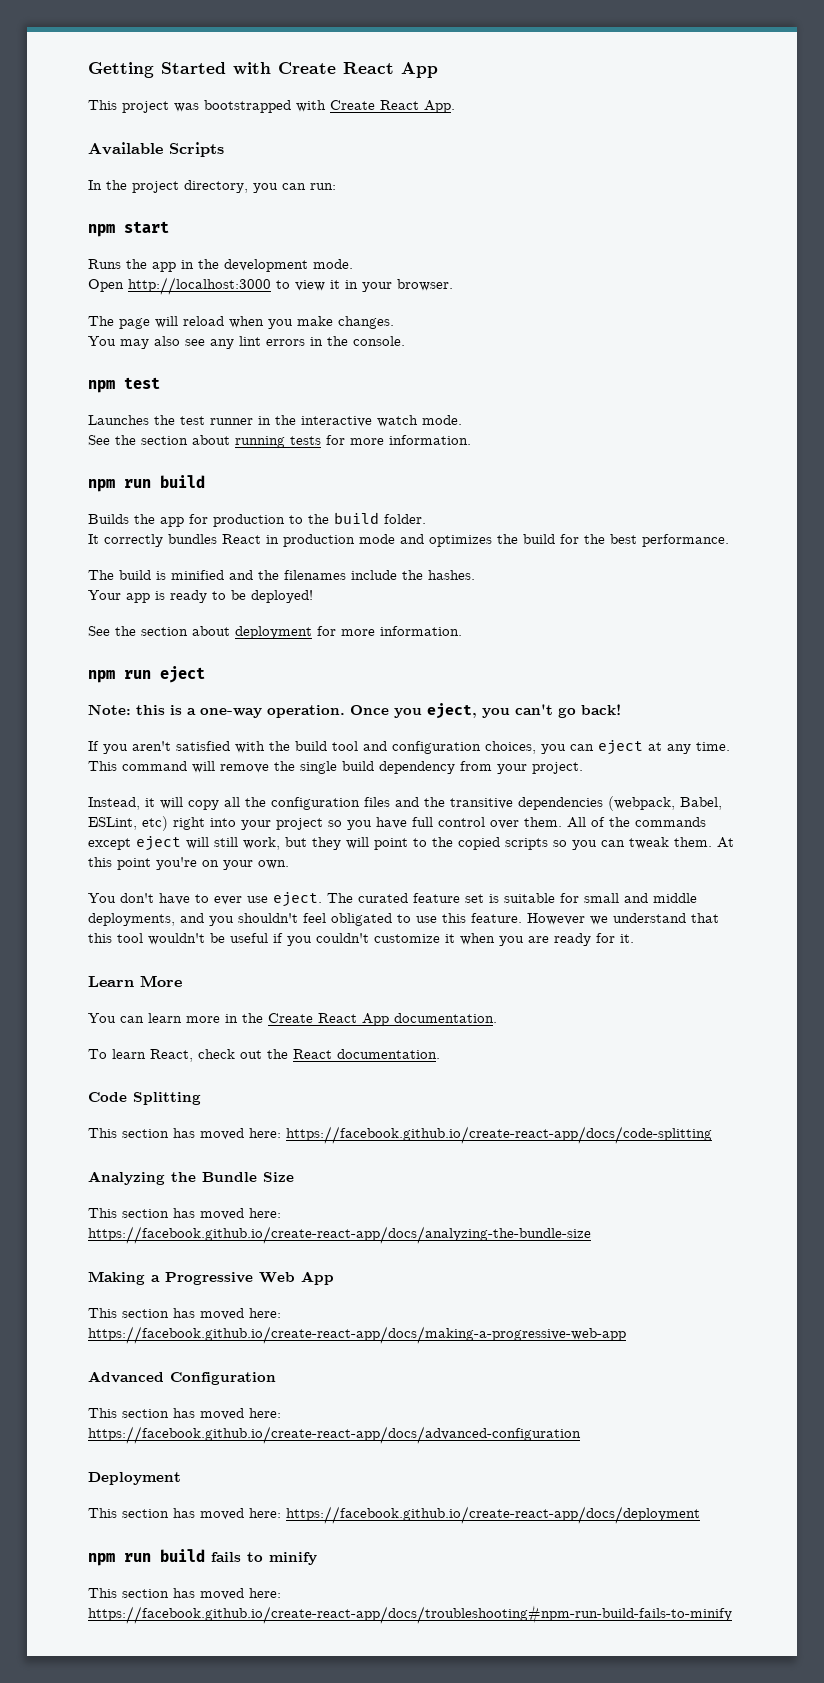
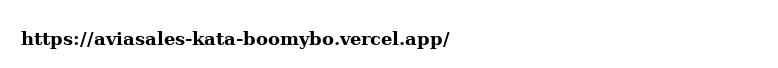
[88,62,438,78] [88,100,455,113] [88,142,224,157] [88,180,336,193] [88,221,169,237] [88,259,353,272] [88,277,453,295] [88,316,394,329] [88,336,405,349] [88,377,160,393] [88,415,462,427] [88,435,471,448] [88,475,205,492] [88,512,426,527] [88,534,729,547] [88,570,475,580] [88,590,313,603] [88,626,462,639] [88,666,205,683] [88,703,621,719] [88,740,730,755] [88,761,583,774] [88,796,722,811] [88,816,706,831] [88,836,734,851] [88,857,289,870] [88,892,697,907] [88,913,719,926] [88,933,634,946] [88,975,182,987] [88,1013,497,1026] [88,1049,440,1062] [88,1092,201,1105] [88,1126,712,1144] [88,1171,294,1185] [88,1208,281,1220] [88,1226,591,1244] [88,1271,334,1285] [88,1308,281,1320] [88,1326,626,1344] [88,1371,276,1385] [88,1408,281,1420] [88,1426,581,1444] [88,1472,181,1485] [88,1506,700,1524] [88,1549,317,1566] [88,1588,281,1600] [88,1605,732,1624] Getting Started with Create React App // This project was bootstrapped with Create React App. // Available Scripts // In the project directory, you can run: // npm start // Runs the app in the development mode. // Open http://localhost:3000 to view it in your browser. // The page will reload when you make changes. // You may also see any lint errors in the console. // npm test // Launches the test runner in the interactive watch mode. // See the section about running tests for more information. // npm run build // Builds the app for production to the build folder. // It correctly bundles React in production mode and optimizes the build for the best performance. // The build is minified and the filenames include the hashes. // Your app is ready to be deployed! // See the section about deployment for more information. // npm run eject // Note: this is a one-way operation. Once you eject, you can't go back! // If you aren't satisfied with the build tool and configuration choices, you can eject at any time. This command will remove the single build dependency from your project. // Instead, it will copy all the configuration files and the transitive dependencies (webpack, Babel, ESLint, etc) right into your project so you have full control over them. All of the commands except eject will still work, but they will point to the copied scripts so you can tweak them. At this point you're on your own. // You don't have to ever use eject. The curated feature set is suitable for small and middle deployments, and you shouldn't feel obligated to use this feature. However we understand that this tool wouldn't be useful if you couldn't customize it when you are ready for it. // Learn More // You can learn more in the Create React App documentation. // To learn React, check out the React documentation. // Code Splitting // This section has moved here: https://facebook.github.io/create-react-app/docs/code-splitting // Analyzing the Bundle Size // This section has moved here: https://facebook.github.io/create-react-app/docs/analyzing-the-bundle-size // Making a Progressive Web App // This section has moved here: https://facebook.github.io/create-react-app/docs/making-a-progressive-web-app // Advanced Configuration // This section has moved here: https://facebook.github.io/create-react-app/docs/advanced-configuration // Deployment // This section has moved here: https://facebook.github.io/create-react-app/docs/deployment // npm run build fails to minify // This section has moved here: https://facebook.github.io/create-react-app/docs/troubleshooting#npm-run-build-fails-to-minify -> [21,31,450,49] https://aviasales-kata-boomybo.vercel.app/

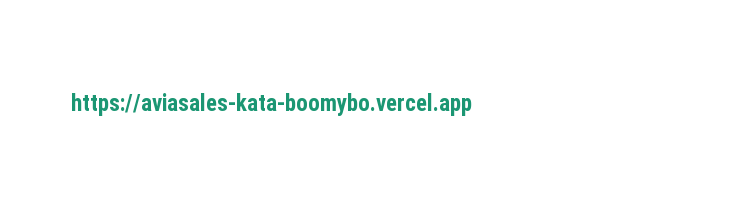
[21,31,450,49] https://aviasales-kata-boomybo.vercel.app/ -> [71,93,472,116] https://aviasales-kata-boomybo.vercel.app

